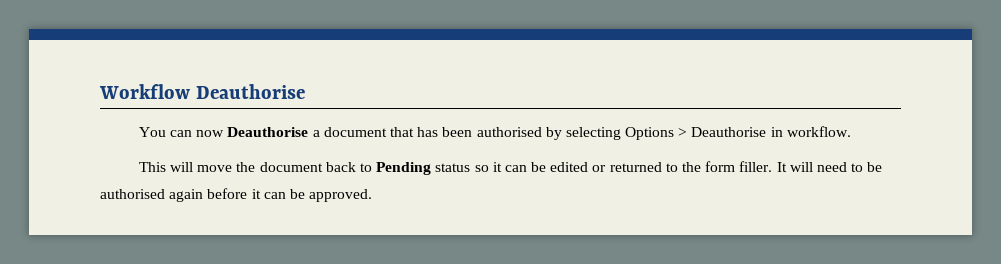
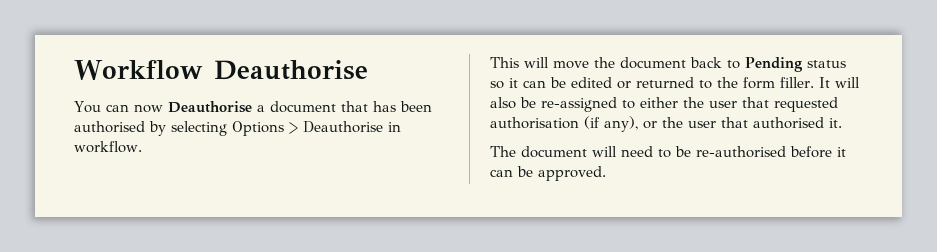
(813, 167) none -> [490,97,838,112] [490,116,842,132] [490,146,617,158] also be re-assigned to either the user that requested authorisation (if any), or the user that authorised it. // The document will
[100,189,204,202] authorised again -> [696,146,786,158] re-authorised

